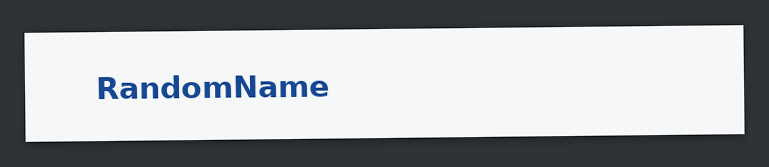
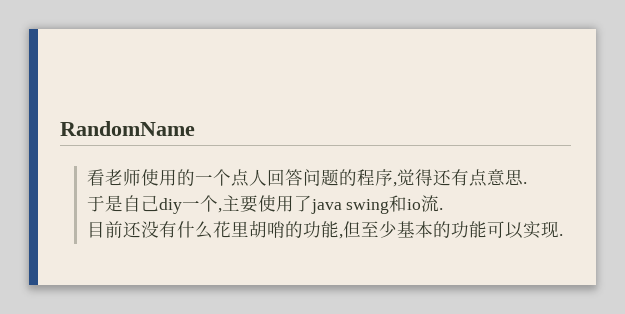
(330, 86) none -> [86,168,527,187] [86,195,444,214] [86,220,563,239] // 看老师使用的一个点人回答问题的程序,觉得还有点意思. // 于是自己diy一个,主要使用了java swing和io流. // 目前还没有什么花里胡哨的功能,但至少基本的功能可以实现.

